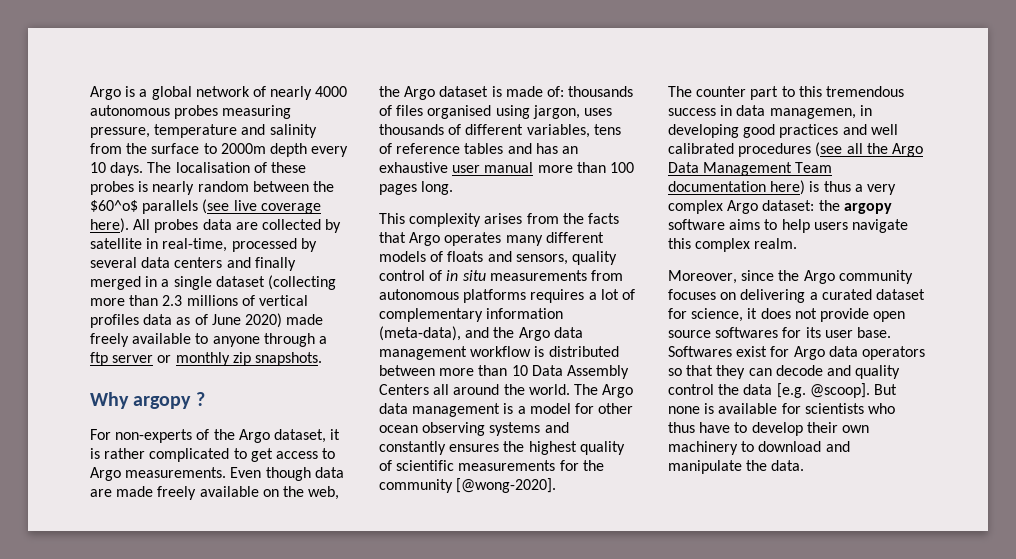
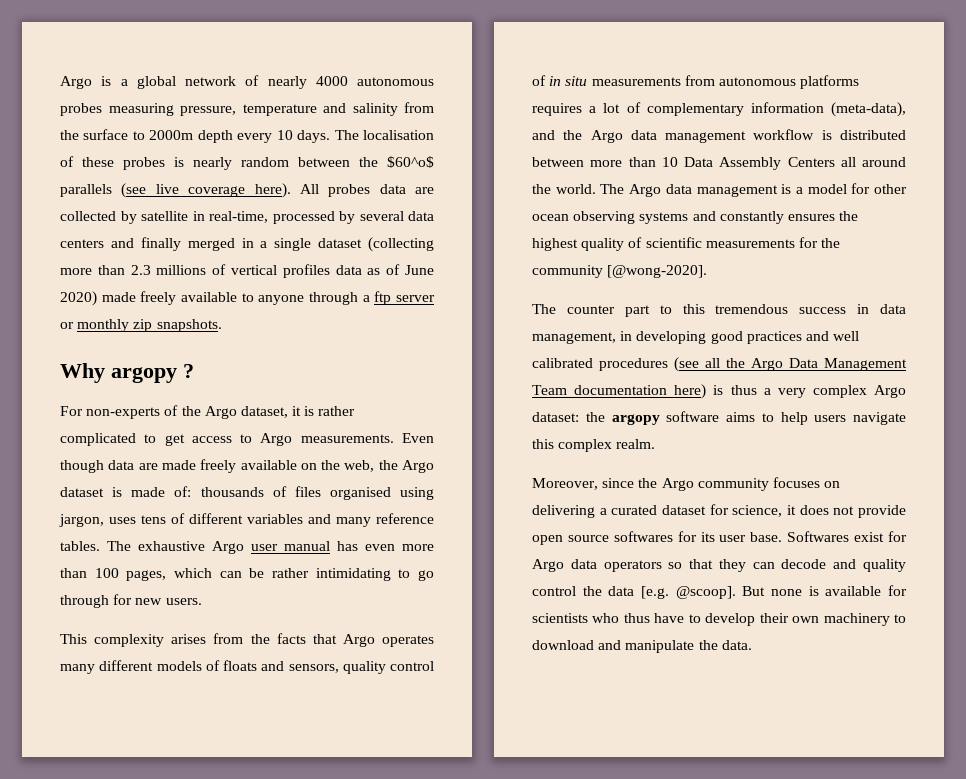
[379,124,444,135] thousands -> [141,515,166,524] tens
[526,124,621,138] [379,143,578,154] [379,162,634,173] [379,181,454,195] variables, tens of reference tables and has an exhaustive user manual more than 100 pages long. -> [247,513,434,527] [60,541,434,554] [60,568,434,581] [60,594,202,608] variables and many reference tables. The exhaustive Argo user manual has even more than 100 pages, which can be rather intimidating to go through for new users.
[769,108,856,119] managemen, -> [532,332,616,344] management,

